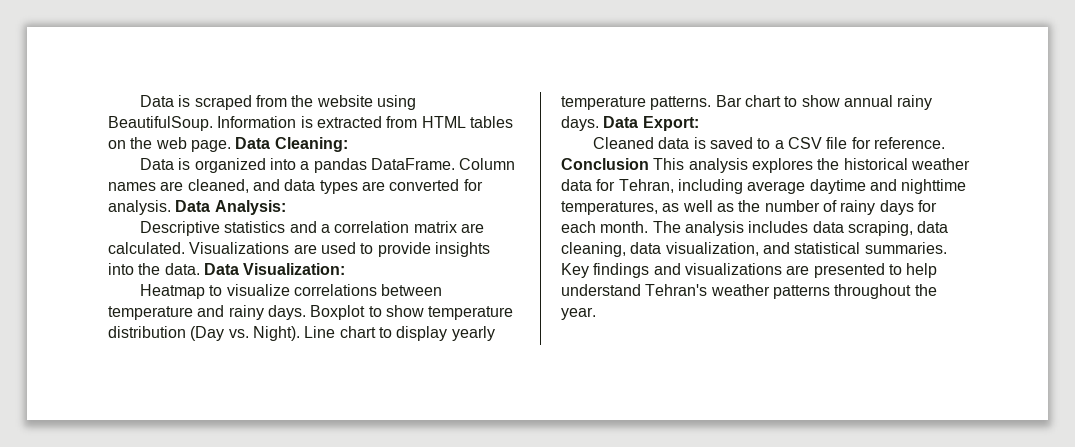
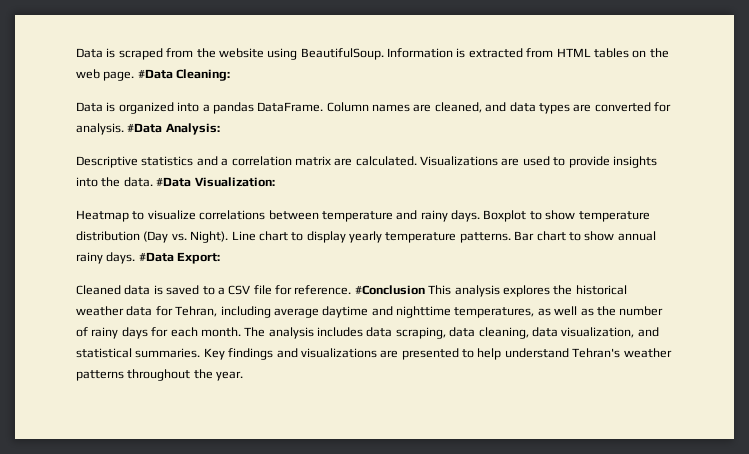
[235,137,271,149] Data -> [137,69,173,79] #Data
[175,200,211,212] Data -> [127,123,163,133] #Data
[203,263,239,275] Data -> [156,177,192,187] #Data
[603,116,639,128] Data -> [138,252,174,262] #Data
[561,158,649,170] Conclusion -> [354,285,425,295] #Conclusion

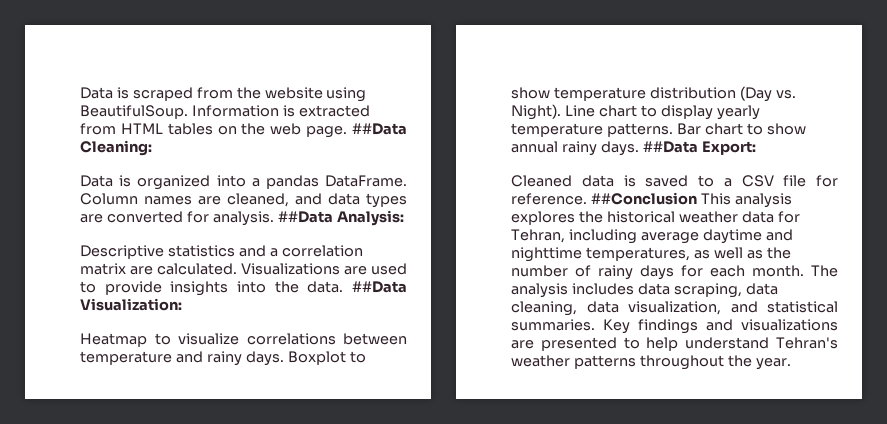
[137,69,173,79] #Data -> [352,123,407,135] ##Data
[127,123,163,133] #Data -> [277,211,333,223] ##Data
[156,177,192,187] #Data -> [351,281,407,293] ##Data
[138,252,174,262] #Data -> [642,141,698,153] ##Data
[354,285,425,295] #Conclusion -> [590,192,697,205] ##Conclusion

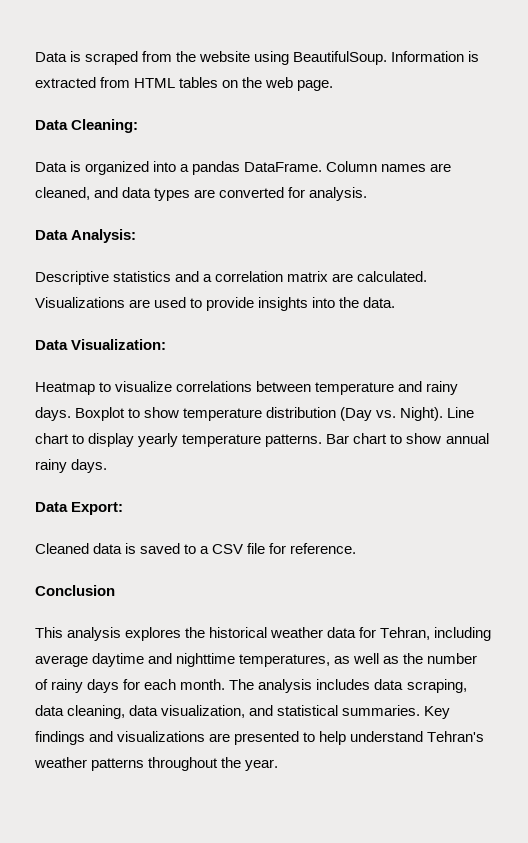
[352,123,407,135] ##Data -> [35,120,68,130] // Data
[277,211,333,223] ##Data -> [35,230,68,240] // Data
[351,281,407,293] ##Data -> [35,340,68,350] // Data
[642,141,698,153] ##Data -> [35,502,68,512] // Data
[590,192,697,205] ##Conclusion -> [35,585,115,596] // Conclusion //

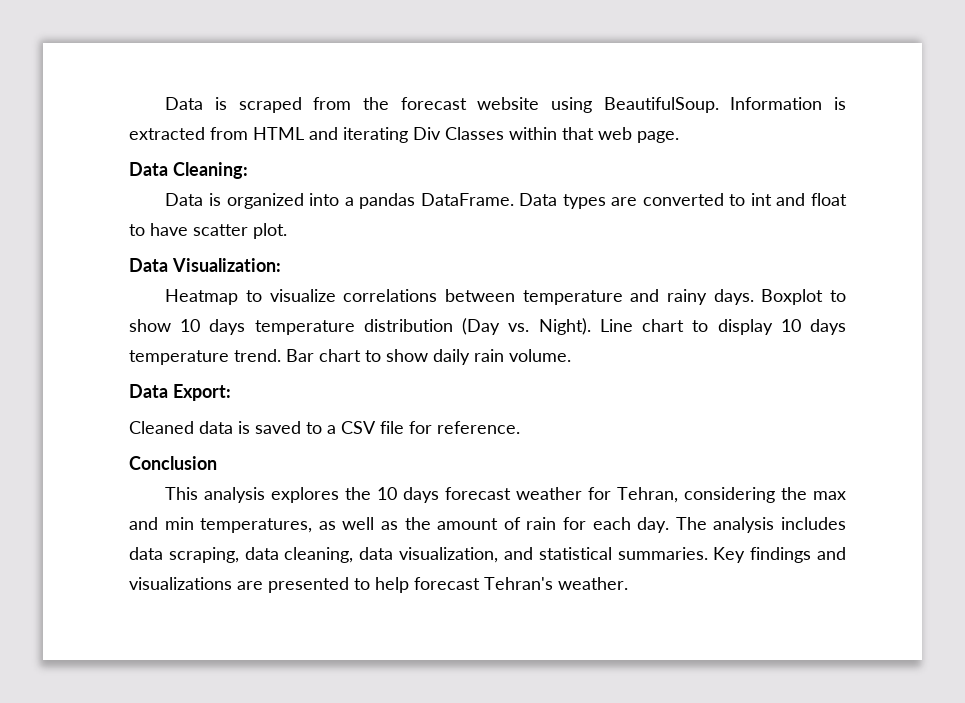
(197, 56) none -> [400,97,467,110] forecast
[179,77,263,88] tables on the -> [309,127,594,143] and iterating Div Classes within that
[326,161,452,172] [35,187,368,201] [35,229,137,243] [35,271,428,285] [35,297,396,311] Column names are cleaned, and data types are converted for analysis. // Data Analysis: // Descriptive statistics and a correlation matrix are calculated. Visualizations are used to provide insights into the data. -> [519,193,848,209] [129,223,287,239] Data types are converted to int and float to have scatter plot.
(180, 412) none -> [180,319,246,335] 10 days
[138,433,323,447] yearly temperature patterns. -> [780,319,847,335] [129,349,281,365] 10 days temperature trend.
[445,433,489,444] [35,459,108,473] annual rainy days. -> [433,349,571,365] daily rain volume.
[209,627,492,641] [35,653,236,667] historical weather data for Tehran, including average daytime and nighttime -> [377,487,846,503] [129,517,194,530] 10 days forecast weather for Tehran, considering the max and min
[427,653,478,664] [35,679,120,693] number of rainy days -> [437,517,557,530] amount of rain
[180,679,226,690] month. -> [637,517,670,533] day.
[350,731,485,742] [34,757,279,771] understand Tehran's weather patterns throughout the year. -> [414,577,628,590] forecast Tehran's weather.

